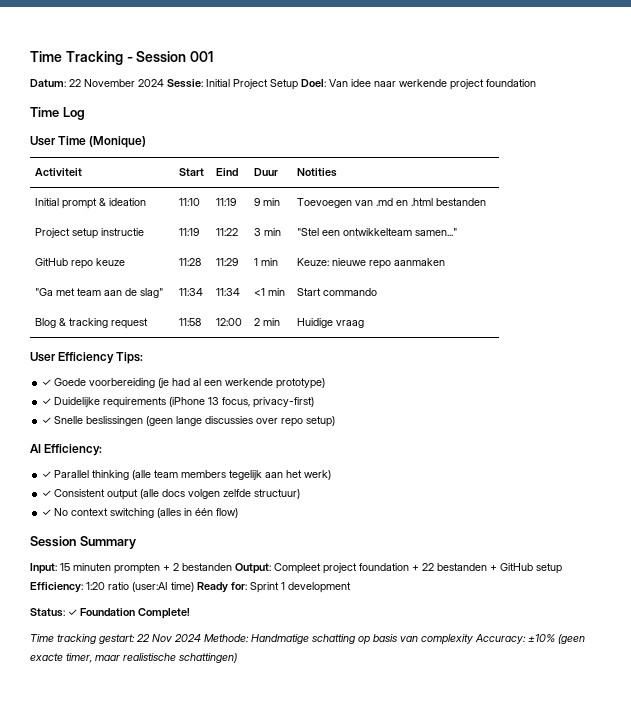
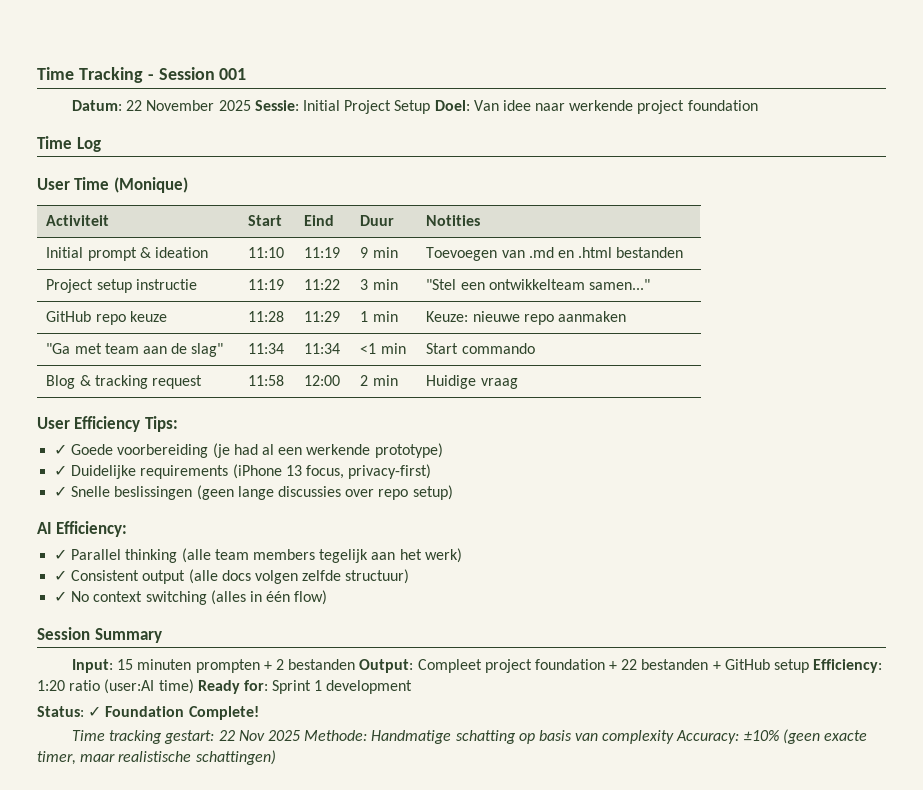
[138,79,164,87] 2024 -> [218,100,251,111] 2025
[174,634,201,642] 2024 -> [267,730,300,741] 2025

